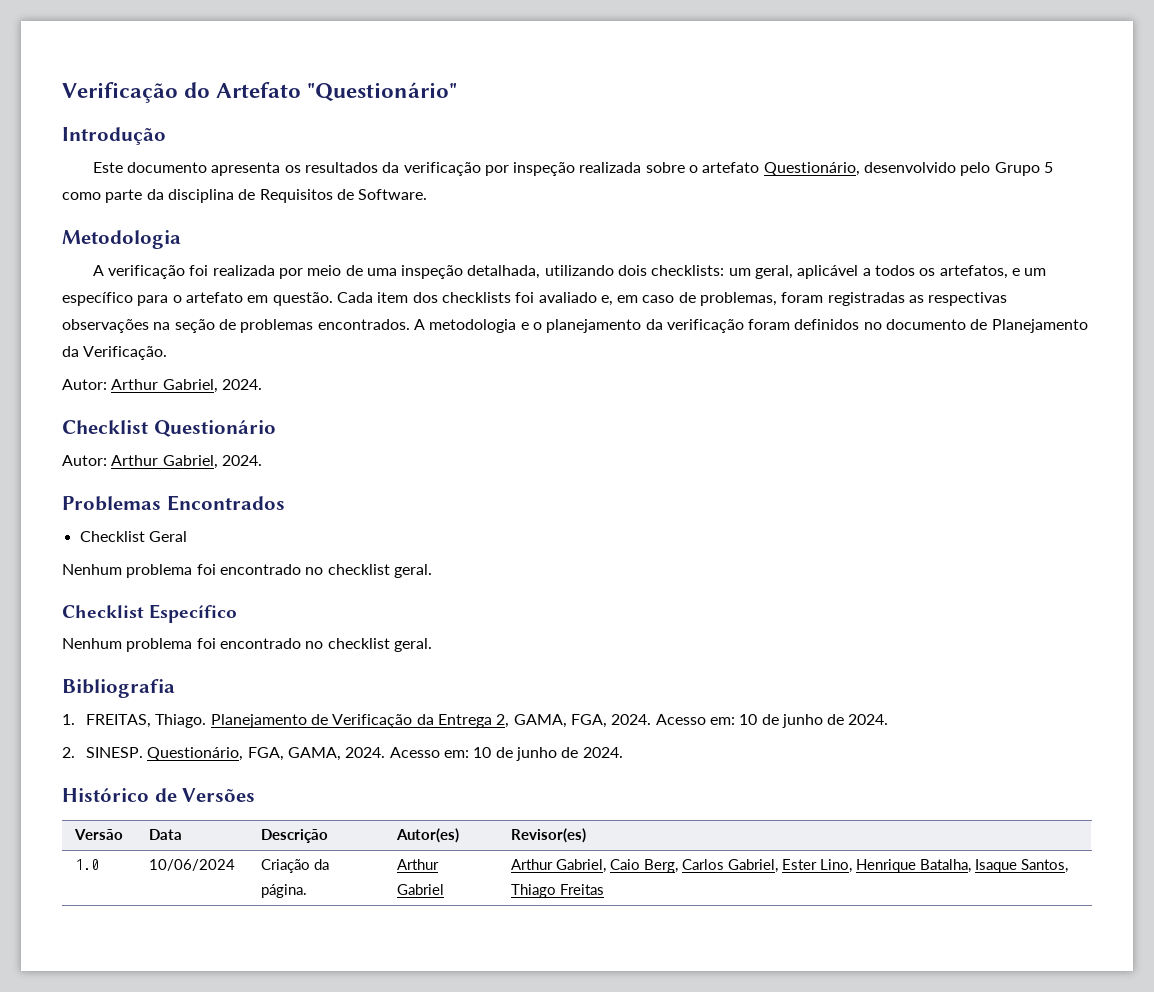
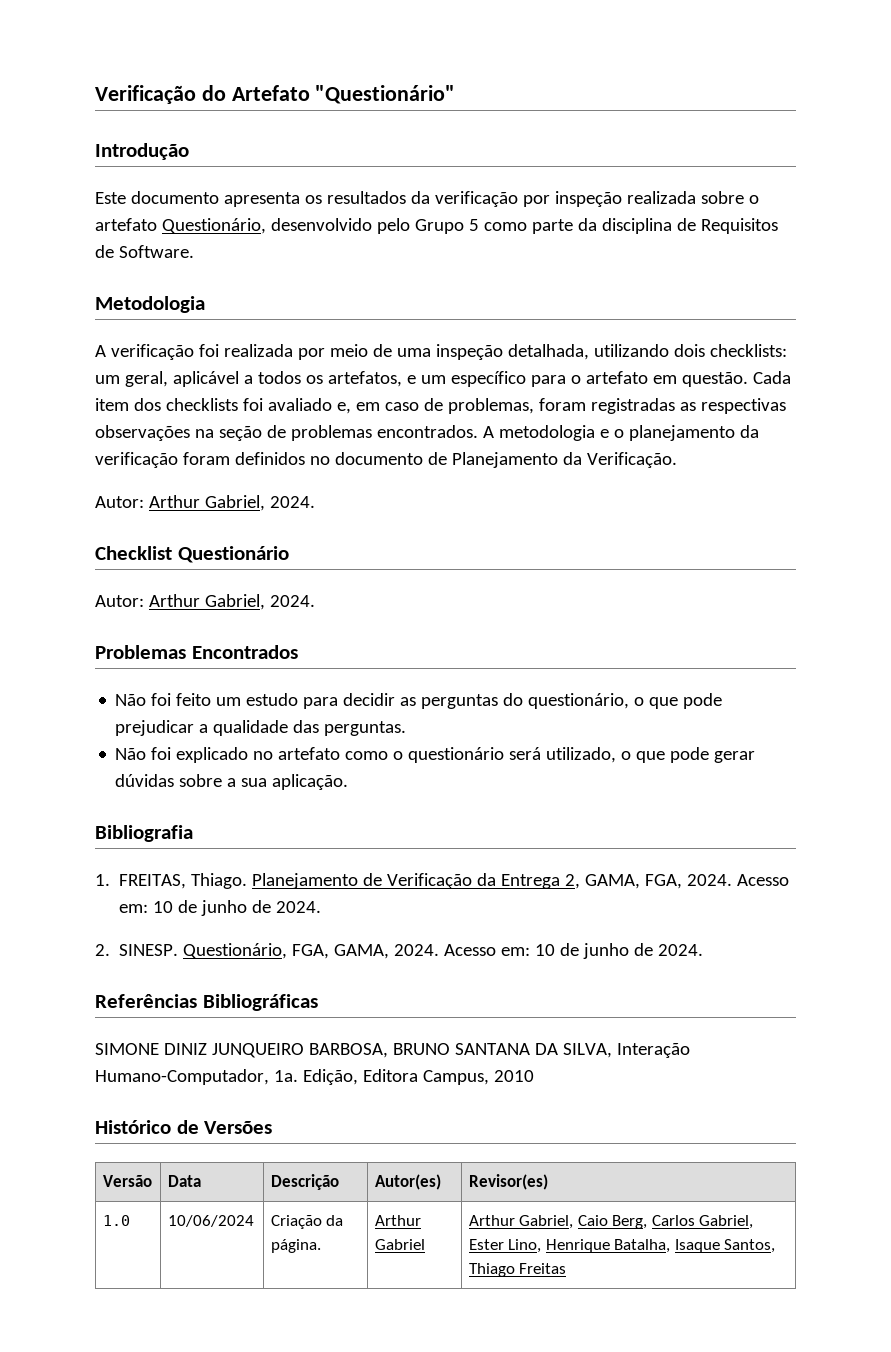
[79,531,187,542] [62,564,432,578] [62,604,238,623] [62,638,432,652] Checklist Geral // Nenhum problema foi encontrado no checklist geral. // Checklist Específico // Nenhum problema foi encontrado no checklist geral. -> [115,693,723,709] [115,720,407,736] [115,747,756,763] [115,774,349,790] Não foi feito um estudo para decidir as perguntas do questionário, o que pode prejudicar a qualidade das perguntas. // Não foi explicado no artefato como o questionário será utilizado, o que pode gerar dúvidas sobre a sua aplicação.
(623, 752) none -> [95,994,318,1011] [95,1043,690,1058] [95,1069,534,1085] // Referências Bibliográficas // SIMONE DINIZ JUNQUEIRO BARBOSA, BRUNO SANTANA DA SILVA, Interação Humano-Computador, 1a. Edição, Editora Campus, 2010

